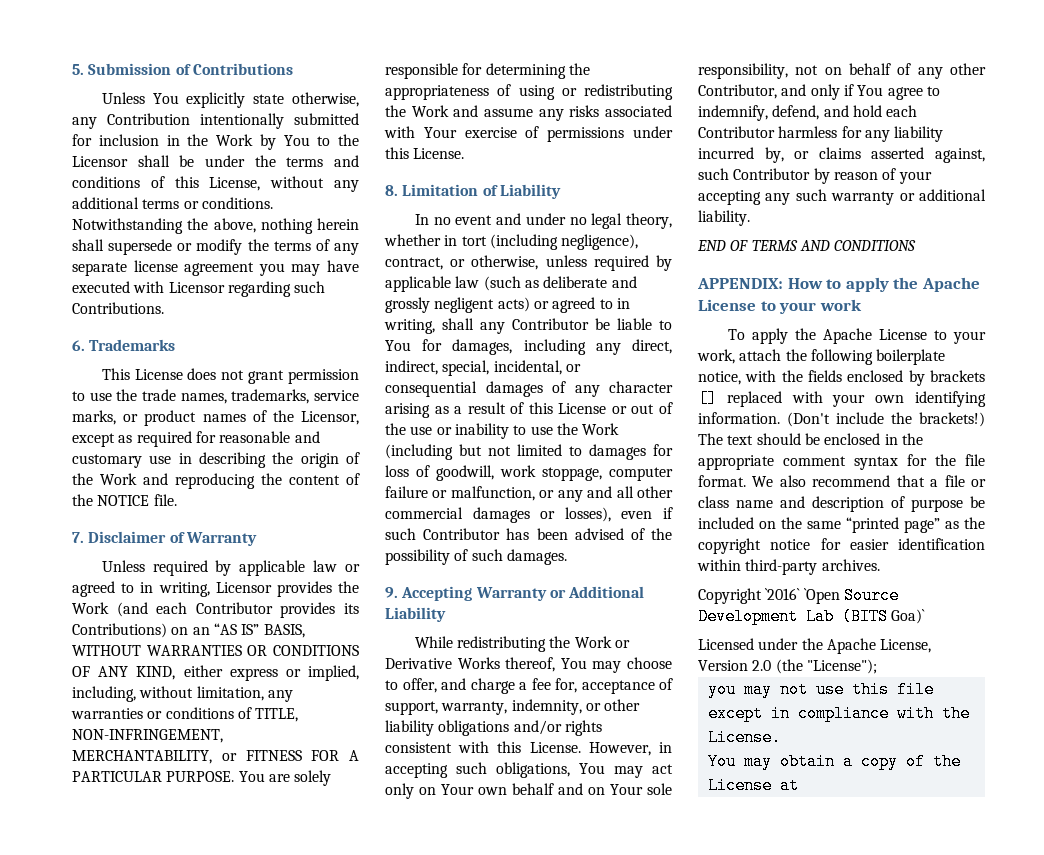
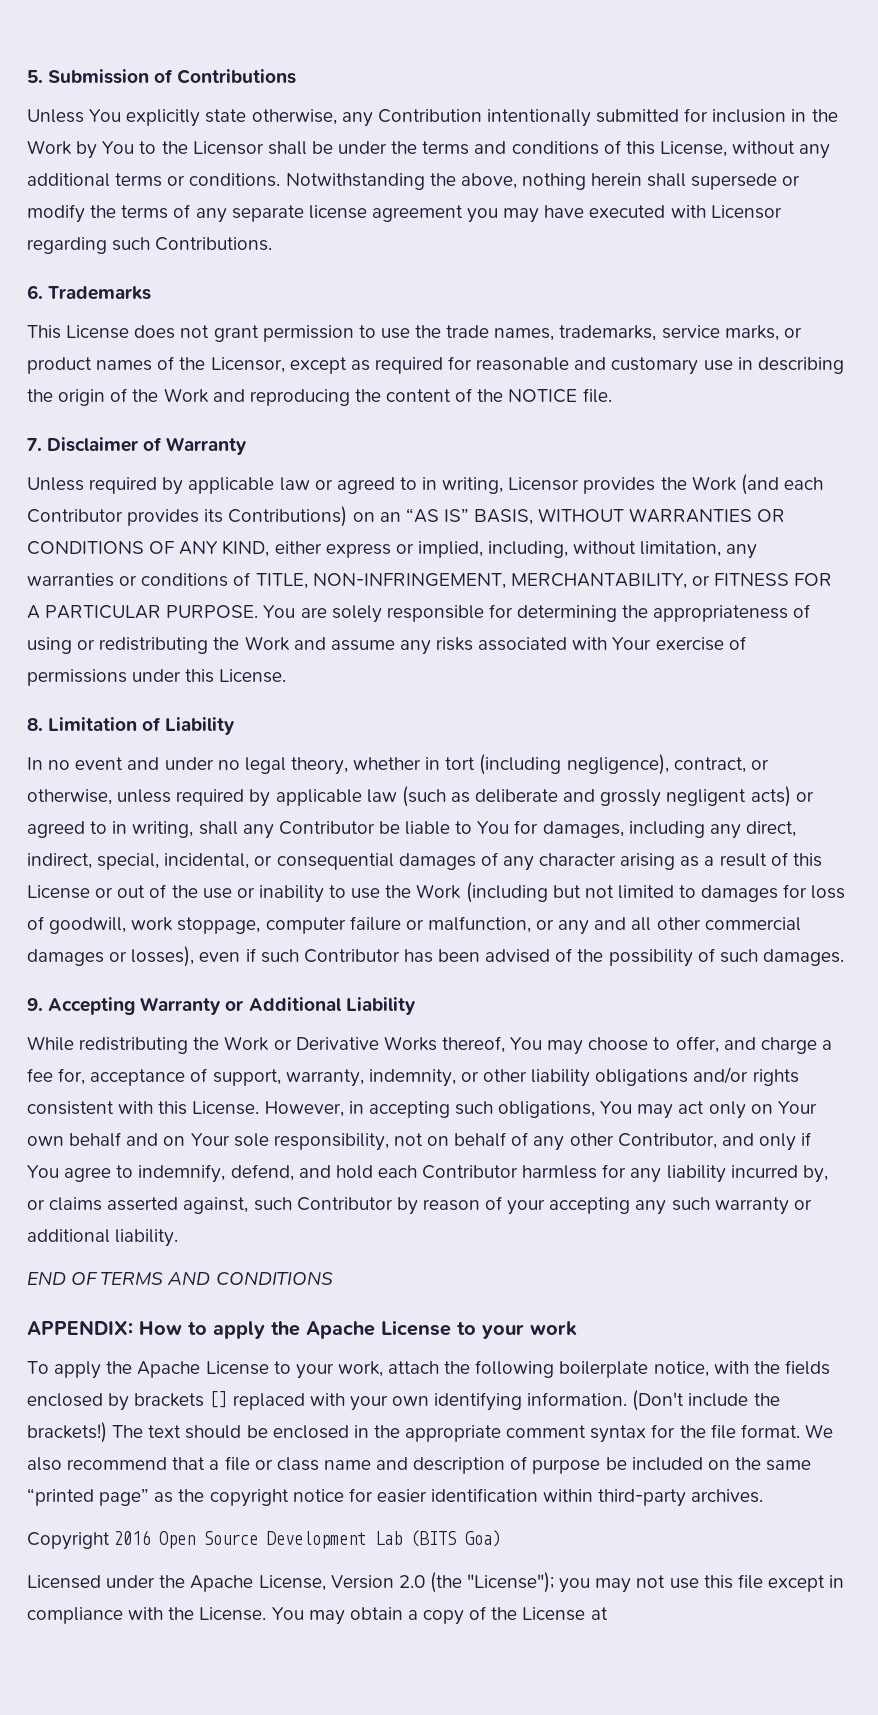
[765,588,840,604] `2016` `Open -> [114,1530,196,1549] 2016 Open
[891,609,926,624] Goa)` -> [465,1530,502,1547] Goa)
(877, 666) // -> (555, 1582) none
(781, 737) // -> (267, 1614) none

